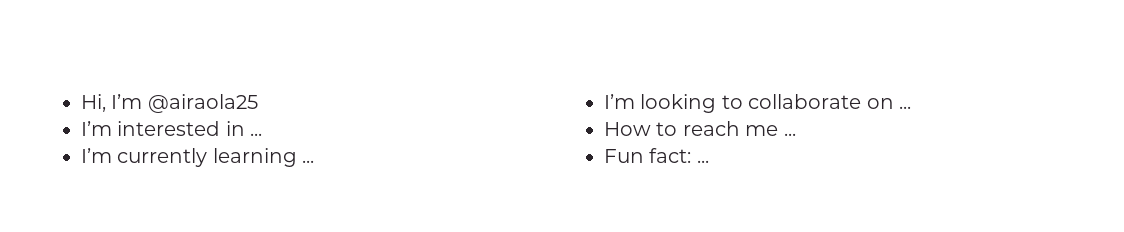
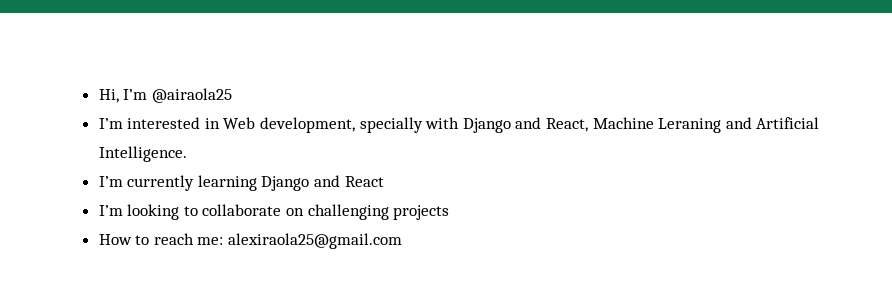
[250,133,263,136] ... -> [223,117,820,133] [98,146,187,162] Web development, specially with Django and React, Machine Leraning and Artificial Intelligence.
[302,160,315,163] ... -> [261,175,384,191] Django and React
[899,106,911,109] ... -> [307,204,450,220] challenging projects
[745,125,796,136] [604,148,709,163] me ... // Fun fact: ... -> [197,233,403,249] me: alexiraola25@gmail.com

